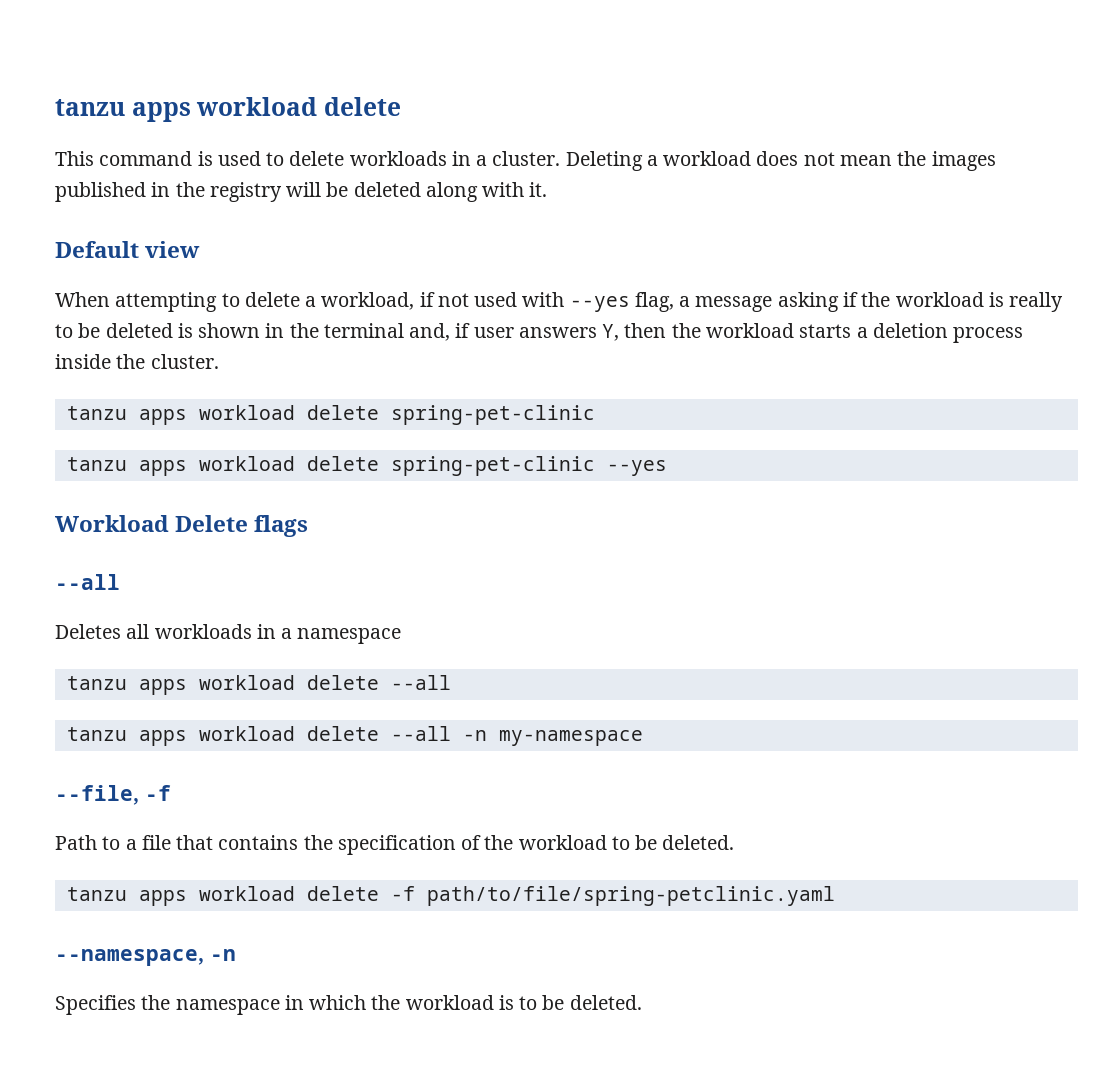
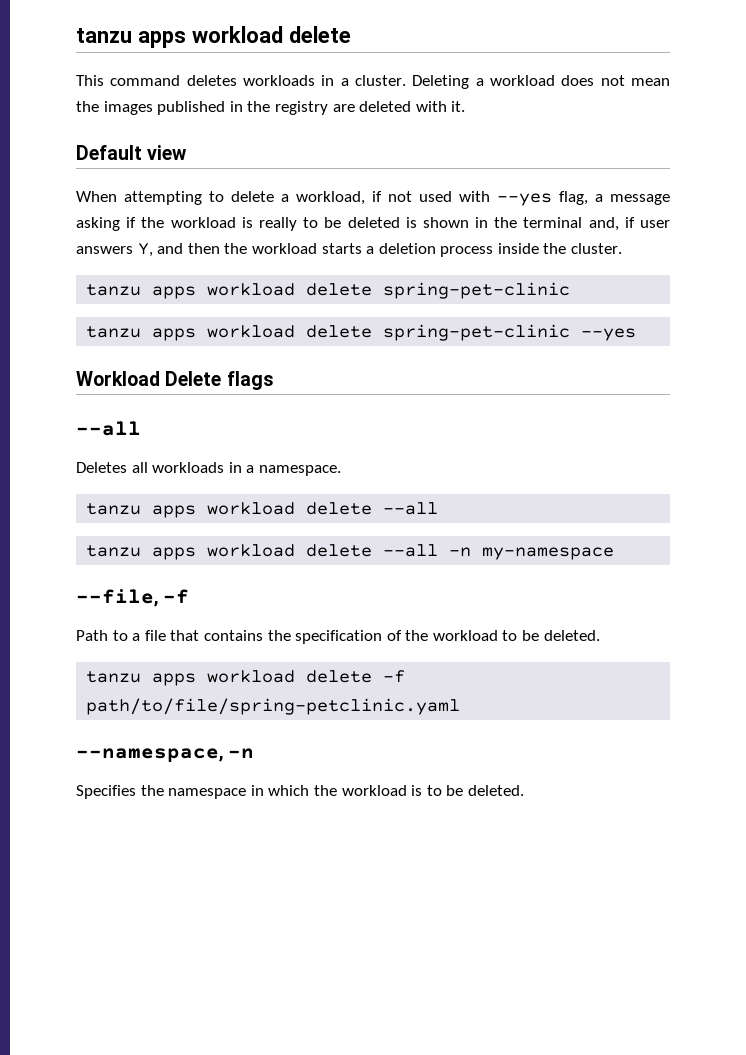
[197,151,345,166] is used to delete -> [186,75,237,86] deletes
[286,182,478,202] will be deleted along -> [332,101,412,112] are deleted
(620, 332) none -> [157,243,184,254] and
[297,628,402,644] namespace -> [258,465,341,476] namespace.

